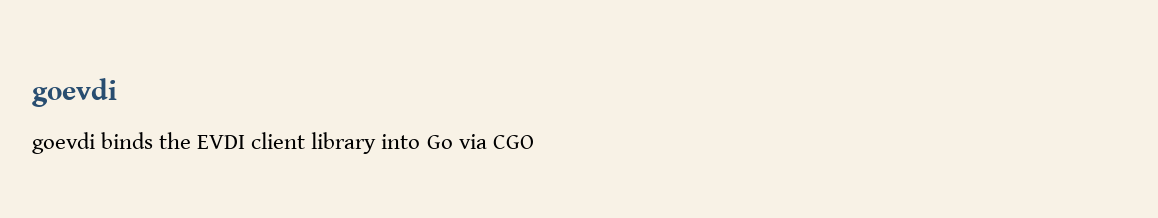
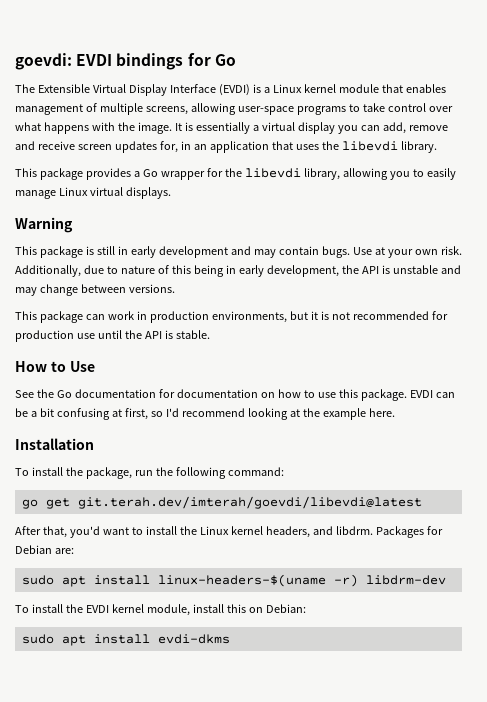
[32,78,117,107] [32,132,534,154] goevdi // goevdi binds the EVDI client library into Go via CGO -> [15,53,236,70] [15,84,446,96] [15,103,453,115] [15,122,448,134] [15,141,437,153] [15,168,456,180] [15,187,171,199] [15,217,73,233] [15,246,462,258] [15,265,461,277] [15,284,175,296] [15,311,448,323] [15,330,210,342] [15,361,95,372] [15,389,455,401] [15,408,395,420] [15,438,94,450] [15,467,284,479] [21,496,422,509] [15,526,443,538] [15,545,74,554] [21,574,446,587] [15,604,306,616] [21,634,230,646] goevdi: EVDI bindings for Go // The Extensible Virtual Display Interface (EVDI) is a Linux kernel module that enables management of multiple screens, allowing user-space programs to take control over what happens with the image. It is essentially a virtual display you can add, remove and receive screen updates for, in an application that uses the libevdi library. // This package provides a Go wrapper for the libevdi library, allowing you to easily manage Linux virtual displays. // Warning // This package is still in early development and may contain bugs. Use at your own risk. Additionally, due to nature of this being in early development, the API is unstable and may change between versions. // This package can work in production environments, but it is not recommended for production use until the API is stable. // How to Use // See the Go documentation for documentation on how to use this package. EVDI can be a bit confusing at first, so I'd recommend looking at the example here. // Installation // To install the package, run the following command: // go get git.terah.dev/imterah/goevdi/libevdi@latest // After that, you'd want to install the Linux kernel headers, and libdrm. Packages for Debian are: // sudo apt install linux-headers-$(uname -r) libdrm-dev // To install the EVDI kernel module, install this on Debian: // sudo apt install evdi-dkms

